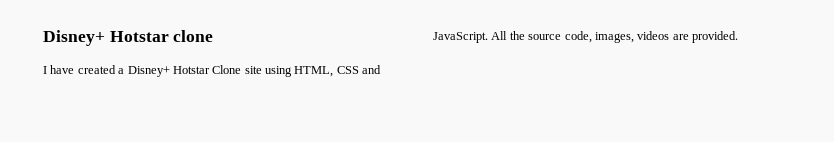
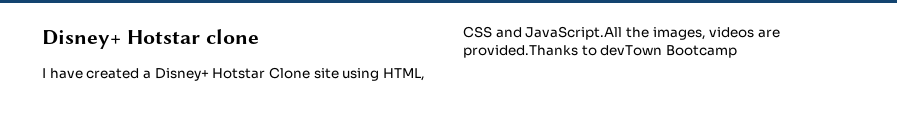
[433,31,738,43] JavaScript. All the source code, images, videos are provided. -> [525,26,780,40] [463,45,737,58] JavaScript.All the images, videos are provided.Thanks to devTown Bootcamp

